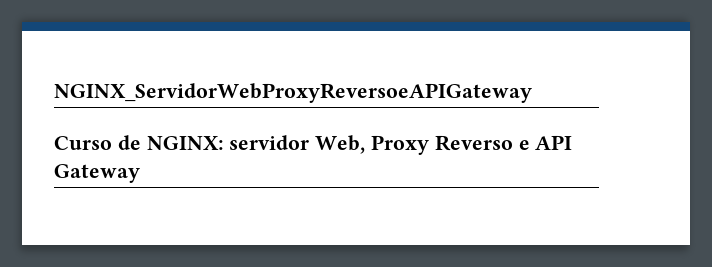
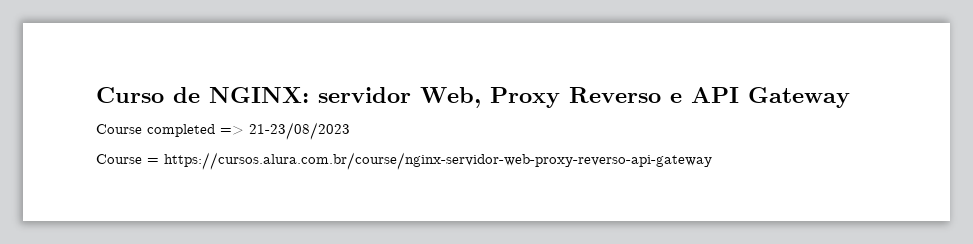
[54,83,532,103] NGINX_ServidorWebProxyReversoeAPIGateway // -> (96, 95) none
(140, 173) none -> [96,122,350,140] [96,152,712,170] // Course completed => 21-23/08/2023 // Course = https://cursos.alura.com.br/course/nginx-servidor-web-proxy-reverso-api-gateway

